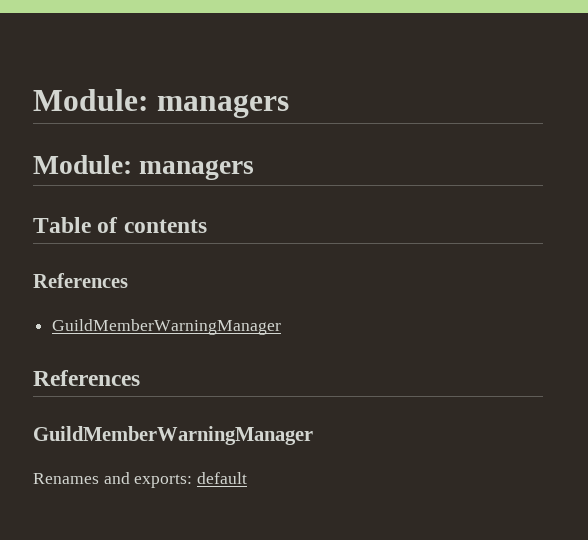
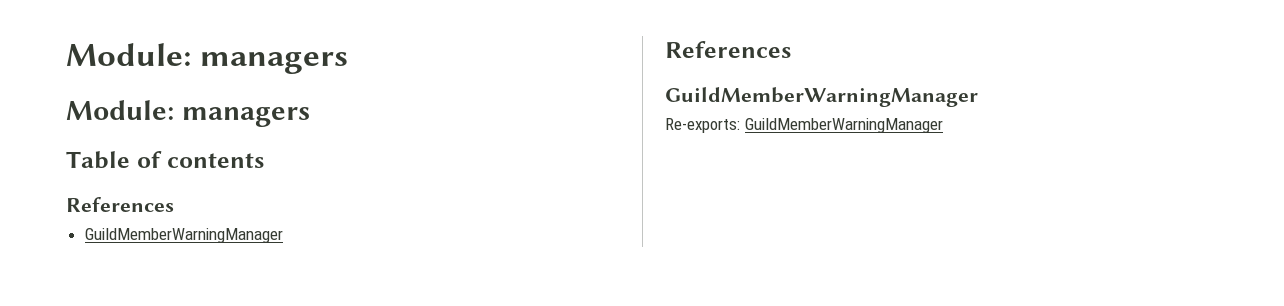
[33,472,248,488] Renames and exports: default -> [665,118,943,133] Re-exports: GuildMemberWarningManager

